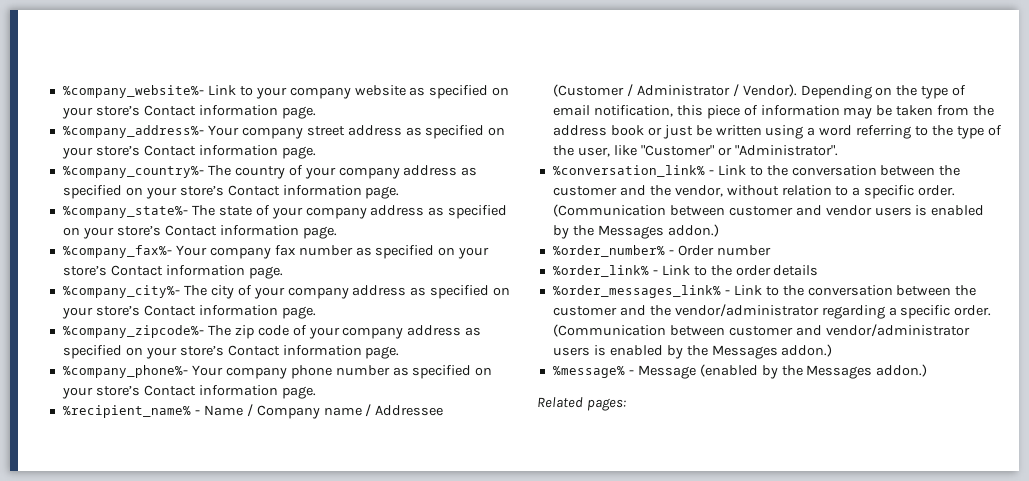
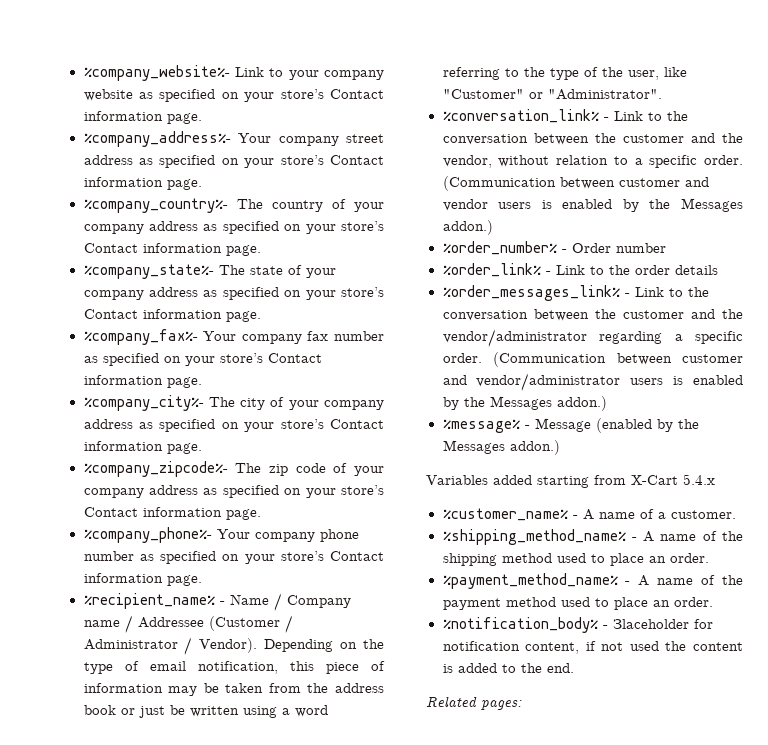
(928, 370) none -> [426,474,715,488] [442,508,736,521] [442,529,743,545] [442,553,709,566] [442,573,743,589] [442,597,713,610] [442,617,713,633] [442,641,743,654] [442,663,574,673] // Variables added starting from X-Cart 5.4.x // %customer_name% - A name of a customer. // %shipping_method_name% - A name of the shipping method used to place an order. // %payment_method_name% - A name of the payment method used to place an order. // %notification_body% - Зlaceholder for notification content, if not used the content is added to the end.

